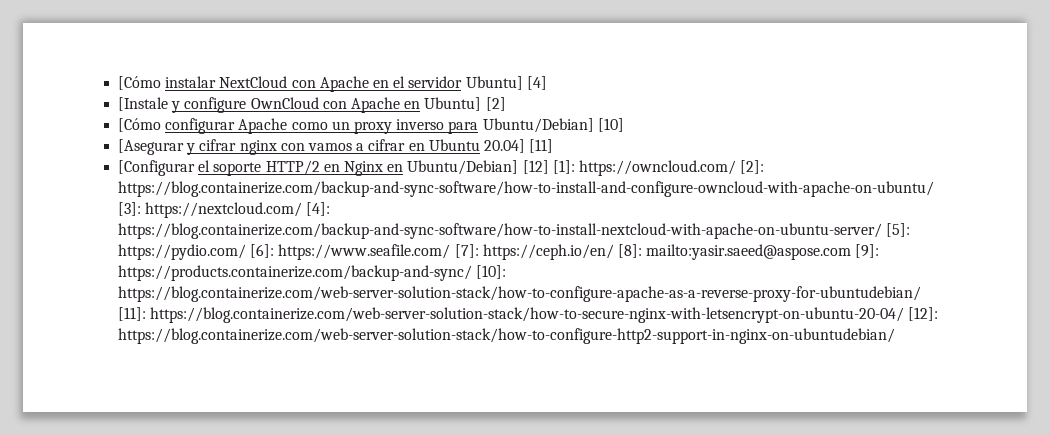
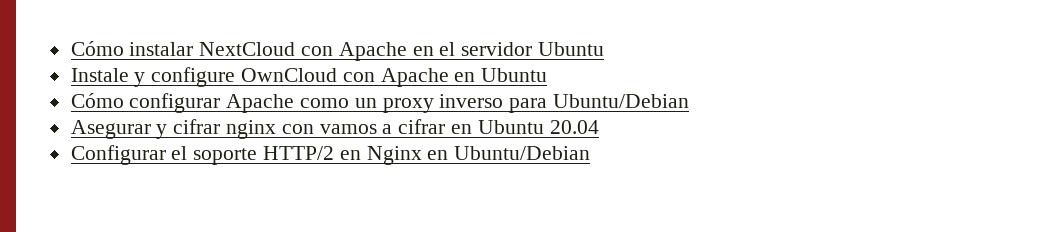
[118,76,162,90] [Cómo -> [70,41,124,56] Cómo
[465,76,547,90] [118,97,169,111] Ubuntu] [4] // [Instale -> [538,42,605,56] [70,68,129,82] Ubuntu // Instale
[424,97,506,111] [118,118,162,132] Ubuntu] [2] // [Cómo -> [481,68,548,82] [70,93,124,108] Ubuntu // Cómo
[482,118,624,133] [118,139,185,155] Ubuntu/Debian] [10] // [Asegurar -> [553,94,690,108] [70,120,151,139] Ubuntu/Debian // Asegurar
[483,139,554,153] [118,160,196,176] 20.04] [11] // [Configurar -> [549,120,599,134] [70,145,166,165] 20.04 // Configurar
[407,160,765,176] [118,181,935,197] [118,202,331,218] [118,223,911,239] [118,244,880,260] [118,265,507,281] [118,286,922,302] [118,307,939,323] [118,328,896,344] Ubuntu/Debian] [12] [1]: https://owncloud.com/ [2]: https://blog.containerize.com/backup-and-sync-software/how-to-install-and-configure-owncloud-with-apache-on-ubuntu/ [3]: https://nextcloud.com/ [4]: https://blog.containerize.com/backup-and-sync-software/how-to-install-nextcloud-with-apache-on-ubuntu-server/ [5]: https://pydio.com/ [6]: https://www.seafile.com/ [7]: https://ceph.io/en/ [8]: mailto:yasir.saeed@aspose.com [9]: https://products.containerize.com/backup-and-sync/ [10]: https://blog.containerize.com/web-server-solution-stack/how-to-configure-apache-as-a-reverse-proxy-for-ubuntudebian/ [11]: https://blog.containerize.com/web-server-solution-stack/how-to-secure-nginx-with-letsencrypt-on-ubuntu-20-04/ [12]: https://blog.containerize.com/web-server-solution-stack/how-to-configure-http2-support-in-nginx-on-ubuntudebian/ -> [454,146,591,160] Ubuntu/Debian

